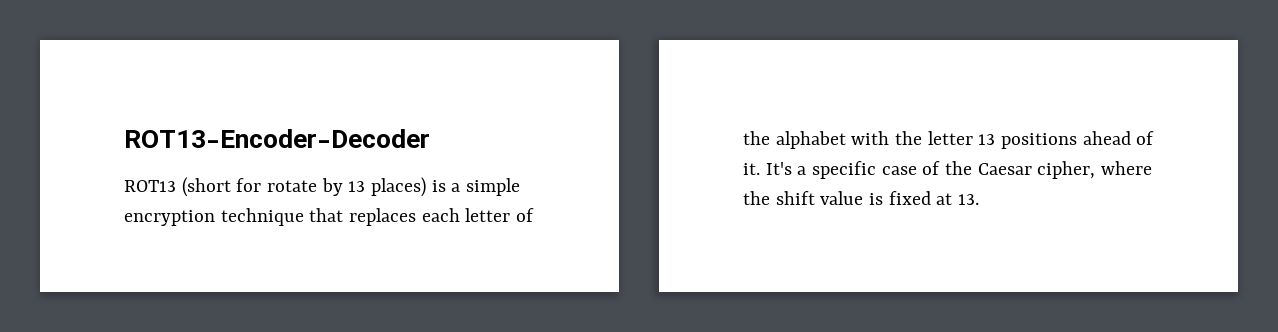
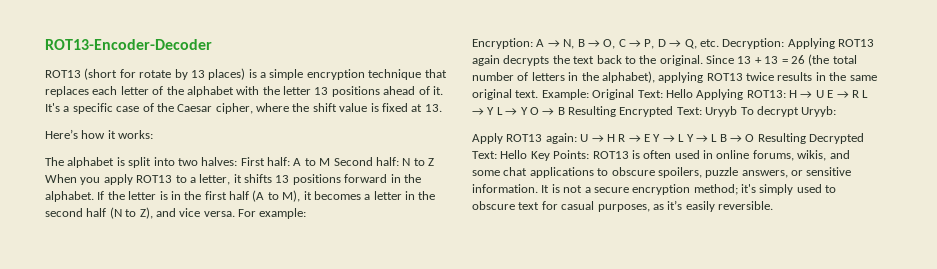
(980, 199) none -> [45,129,154,139] [45,157,434,168] [45,174,421,185] [45,190,436,202] [45,207,307,219] [472,38,874,49] [472,54,857,66] [472,71,877,83] [472,89,869,100] [472,106,837,117] [472,133,865,144] [472,150,850,161] [472,167,852,178] [472,184,837,195] [472,200,773,212] // Here’s how it works: // The alphabet is split into two halves: First half: A to M Second half: N to Z When you apply ROT13 to a letter, it shifts 13 positions forward in the alphabet. If the letter is in the first half (A to M), it becomes a letter in the second half (N to Z), and vice versa. For example: // Encryption: A → N, B → O, C → P, D → Q, etc. Decryption: Applying ROT13 again decrypts the text back to the original. Since 13 + 13 = 26 (the total number of letters in the alphabet), applying ROT13 twice results in the same original text. Example: Original Text: Hello Applying ROT13: H → U E → R L → Y L → Y O → B Resulting Encrypted Text: Uryyb To decrypt Uryyb: // Apply ROT13 again: U → H R → E Y → L Y → L B → O Resulting Decrypted Text: Hello Key Points: ROT13 is often used in online forums, wikis, and some chat applications to obscure spoilers, puzzle answers, or sensitive information. It is not a secure encryption method; it's simply used to obscure text for casual purposes, as it’s easily reversible.

